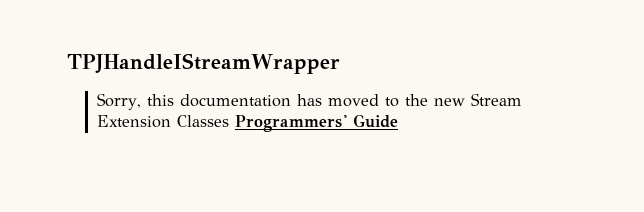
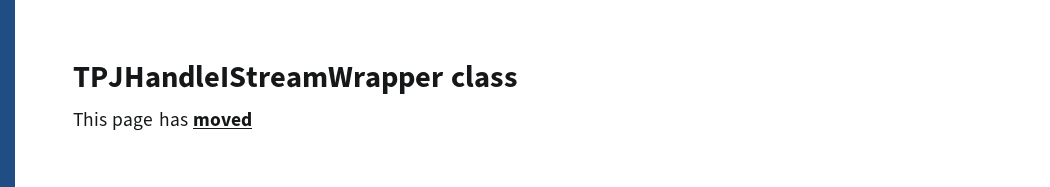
[96,93,522,110] [96,114,398,132] // Sorry, this documentation has moved to the new Stream Extension Classes Programmers' Guide -> [451,65,519,88] [73,111,252,131] class // This page has moved

